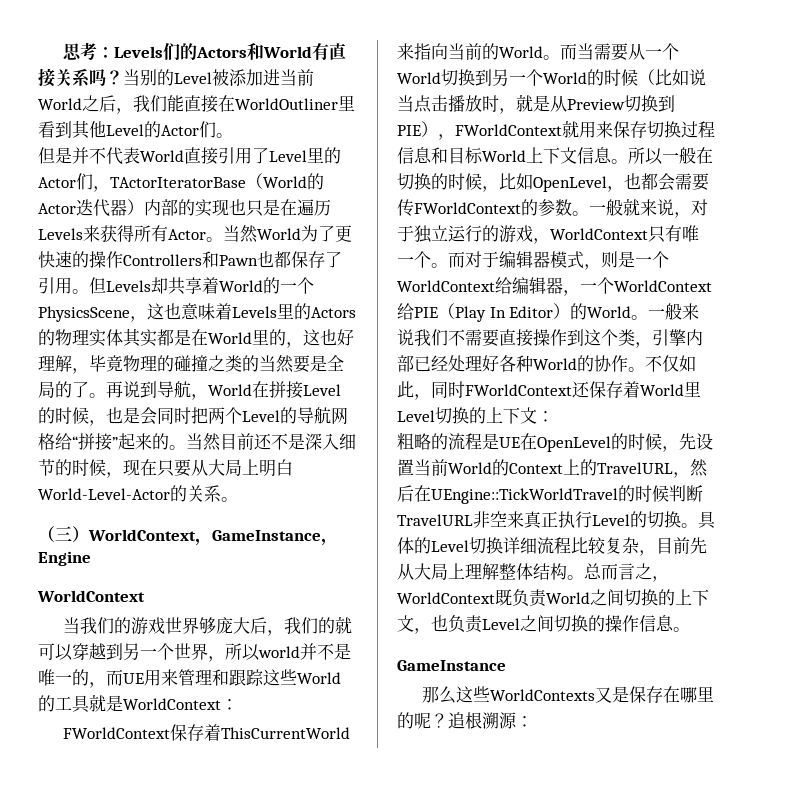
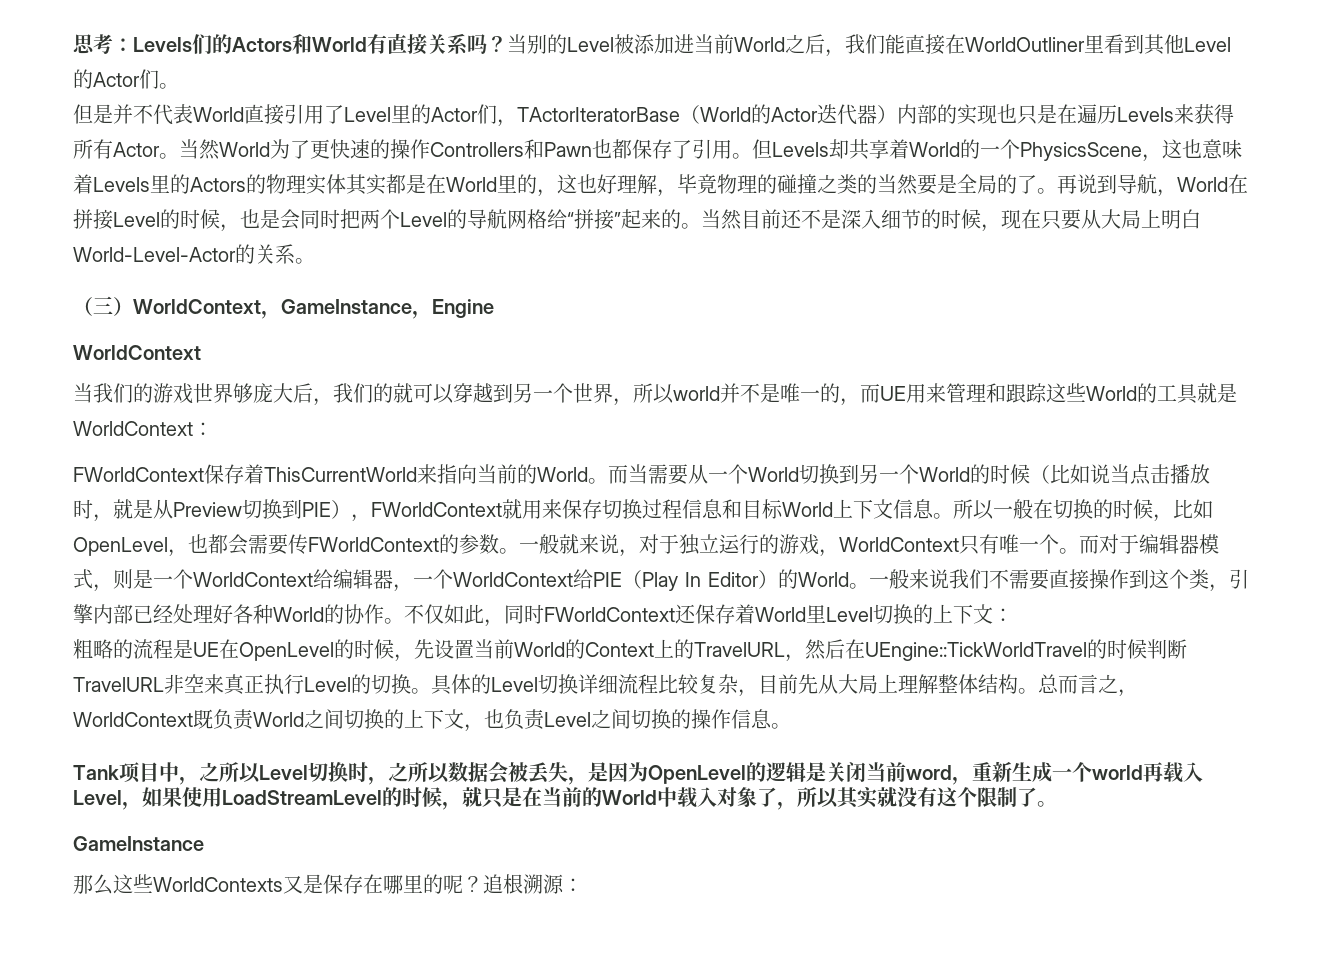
(690, 629) none -> [73,761,1203,785] [73,787,1057,810] // Tank项目中，之所以Level切换时，之所以数据会被丢失，是因为OpenLevel的逻辑是关闭当前word，重新生成一个world再载入Level，如果使用LoadStreamLevel的时候，就只是在当前的World中载入对象了，所以其实就没有这个限制了。

